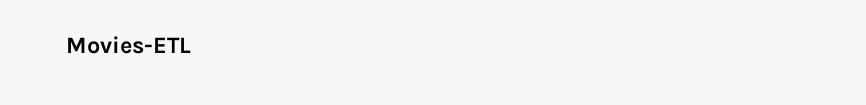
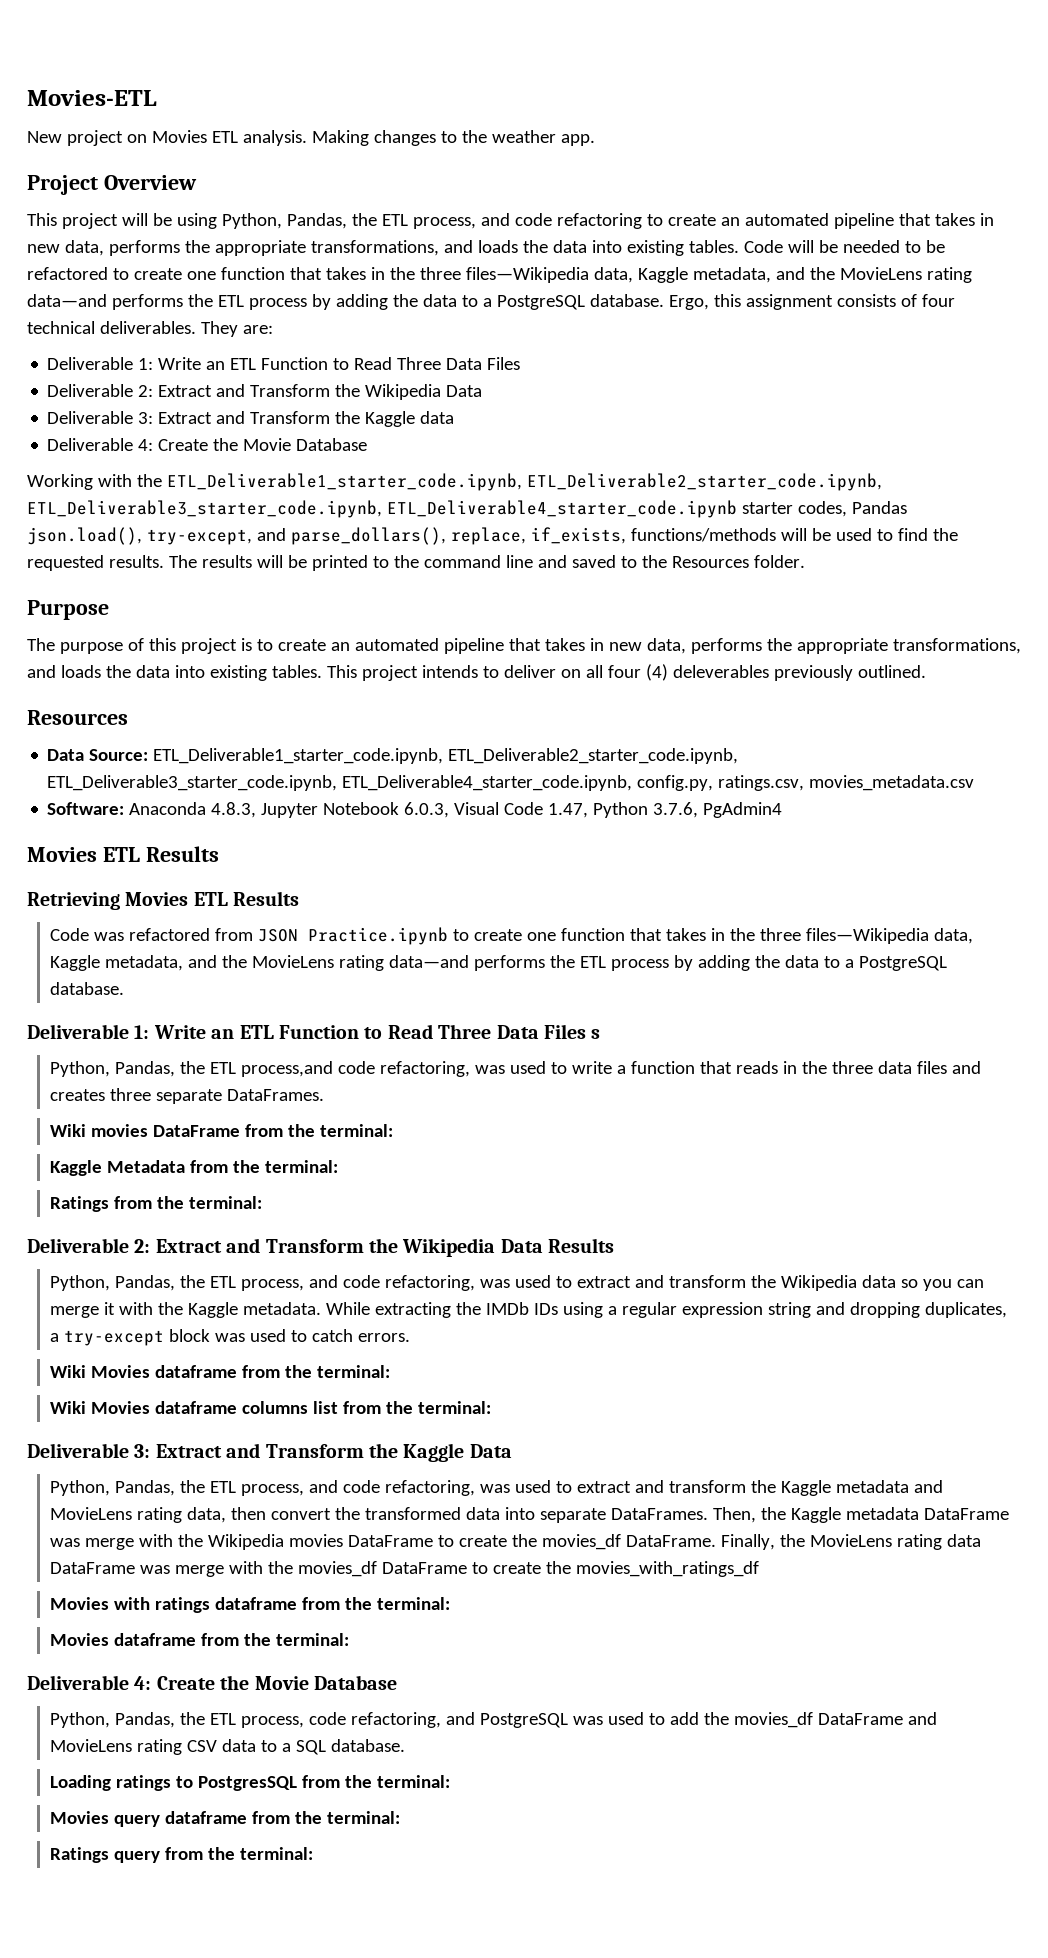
(191, 45) none -> [27,130,595,146] [27,175,197,195] [27,213,994,229] [27,240,945,256] [27,267,972,283] [27,294,955,310] [27,321,273,337] [47,357,521,370] [47,384,483,400] [47,411,455,427] [47,438,368,451] [27,473,882,491] [27,500,907,518] [27,527,958,545] [27,555,805,571] [27,600,109,620] [27,638,1021,654] [27,664,926,681] [27,710,128,725] [47,748,739,764] [47,775,975,791] [47,802,783,818] [27,846,219,862] [27,891,300,910] [50,927,974,945] [50,955,948,971] [50,982,125,995] [27,1024,601,1039] [50,1061,982,1077] [50,1088,325,1104] [50,1124,394,1137] [50,1160,339,1176] [50,1196,263,1212] [27,1238,615,1257] [50,1275,985,1291] [50,1302,1008,1318] [50,1329,411,1346] [50,1365,391,1378] [50,1401,492,1414] [27,1443,512,1462] [50,1480,944,1496] [50,1507,1010,1523] [50,1534,982,1550] [50,1561,760,1577] [50,1597,451,1613] [50,1633,350,1646] [27,1675,397,1690] [50,1712,938,1728] [50,1739,406,1755] [50,1775,451,1791] [50,1811,401,1827] [50,1847,314,1863] // New project on Movies ETL analysis. Making changes to the weather app. // Project Overview // This project will be using Python, Pandas, the ETL process, and code refactoring to create an automated pipeline that takes in new data, performs the appropriate transformations, and loads the data into existing tables. Code will be needed to be refactored to create one function that takes in the three files—Wikipedia data, Kaggle metadata, and the MovieLens rating data—and performs the ETL process by adding the data to a PostgreSQL database. Ergo, this assignment consists of four technical deliverables. They are: // Deliverable 1: Write an ETL Function to Read Three Data Files // Deliverable 2: Extract and Transform the Wikipedia Data // Deliverable 3: Extract and Transform the Kaggle data // Deliverable 4: Create the Movie Database // Working with the ETL_Deliverable1_starter_code.ipynb, ETL_Deliverable2_starter_code.ipynb, ETL_Deliverable3_starter_code.ipynb, ETL_Deliverable4_starter_code.ipynb starter codes, Pandas json.load(), try-except, and parse_dollars(), replace, if_exists, functions/methods will be used to find the requested results. The results will be printed to the command line and saved to the Resources folder. // Purpose // The purpose of this project is to create an automated pipeline that takes in new data, performs the appropriate transformations, and loads the data into existing tables. This project intends to deliver on all four (4) deleverables previously outlined. // Resources // Data Source: ETL_Deliverable1_starter_code.ipynb, ETL_Deliverable2_starter_code.ipynb, ETL_Deliverable3_starter_code.ipynb, ETL_Deliverable4_starter_code.ipynb, config.py, ratings.csv, movies_metadata.csv // Software: Anaconda 4.8.3, Jupyter Notebook 6.0.3, Visual Code 1.47, Python 3.7.6, PgAdmin4 // Movies ETL Results // Retrieving Movies ETL Results // Code was refactored from JSON Practice.ipynb to create one function that takes in the three files—Wikipedia data, Kaggle metadata, and the MovieLens rating data—and performs the ETL process by adding the data to a PostgreSQL database. // Deliverable 1: Write an ETL Function to Read Three Data Files s // Python, Pandas, the ETL process,and code refactoring, was used to write a function that reads in the three data files and creates three separate DataFrames. // Wiki movies DataFrame from the terminal: // Kaggle Metadata from the terminal: // Ratings from the terminal: // Deliverable 2: Extract and Transform the Wikipedia Data Results // Python, Pandas, the ETL process, and code refactoring, was used to extract and transform the Wikipedia data so you can merge it with the Kaggle metadata. While extracting the IMDb IDs using a regular expression string and dropping duplicates, a try-except block was used to catch errors. // Wiki Movies dataframe from the terminal: // Wiki Movies dataframe columns list from the terminal: // Deliverable 3: Extract and Transform the Kaggle Data // Python, Pandas, the ETL process, and code refactoring, was used to extract and transform the Kaggle metadata and MovieLens rating data, then convert the transformed data into separate DataFrames. Then, the Kaggle metadata DataFrame was merge with the Wikipedia movies DataFrame to create the movies_df DataFrame. Finally, the MovieLens rating data DataFrame was merge with the movies_df DataFrame to create the movies_with_ratings_df // Movies with ratings dataframe from the terminal: // Movies dataframe from the terminal: // Deliverable 4: Create the Movie Database // Python, Pandas, the ETL process, code refactoring, and PostgreSQL was used to add the movies_df DataFrame and MovieLens rating CSV data to a SQL database. // Loading ratings to PostgresSQL from the terminal: // Movies query dataframe from the terminal: // Ratings query from the terminal:

